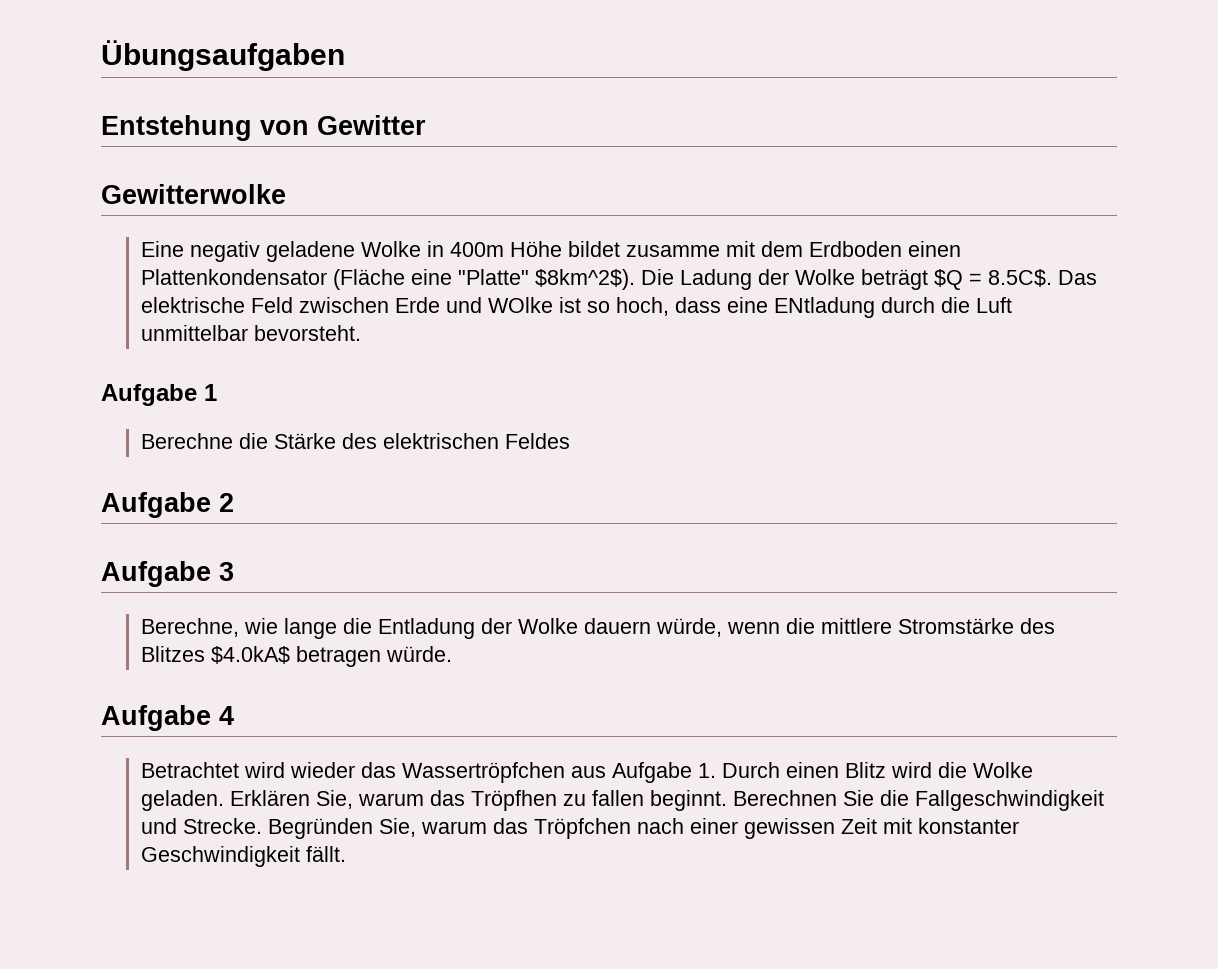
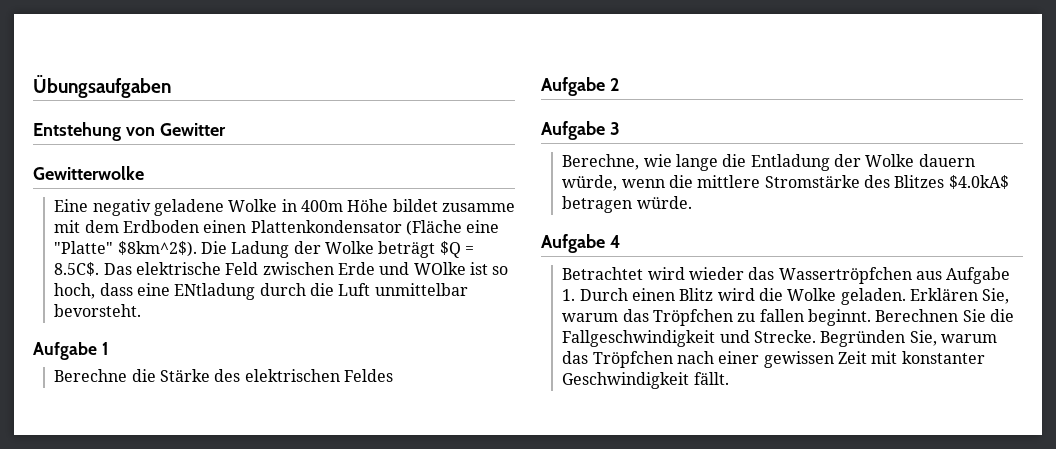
[470,790,557,811] Tröpfhen -> [652,309,733,326] Tröpfchen

